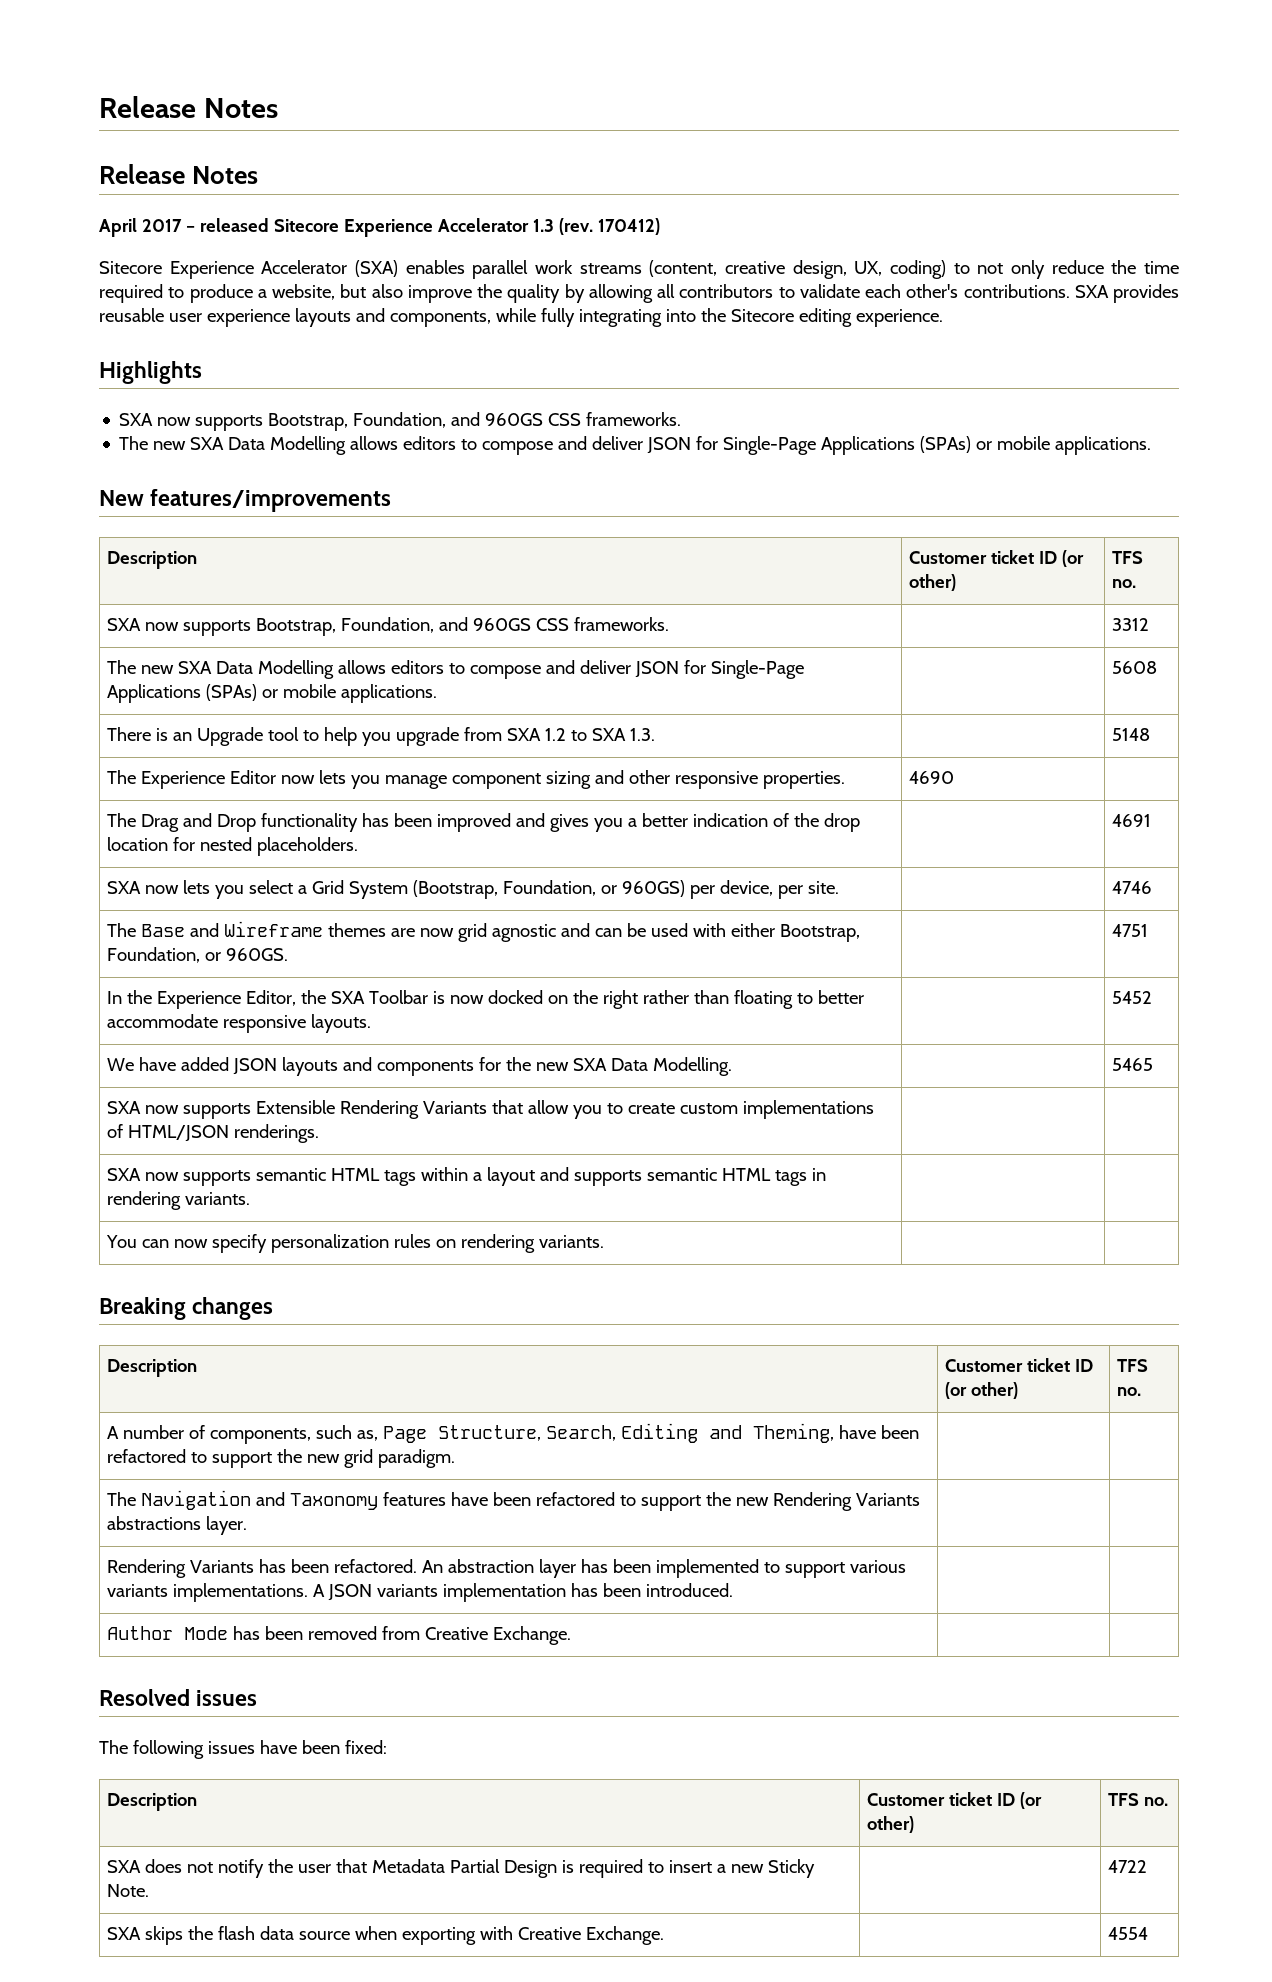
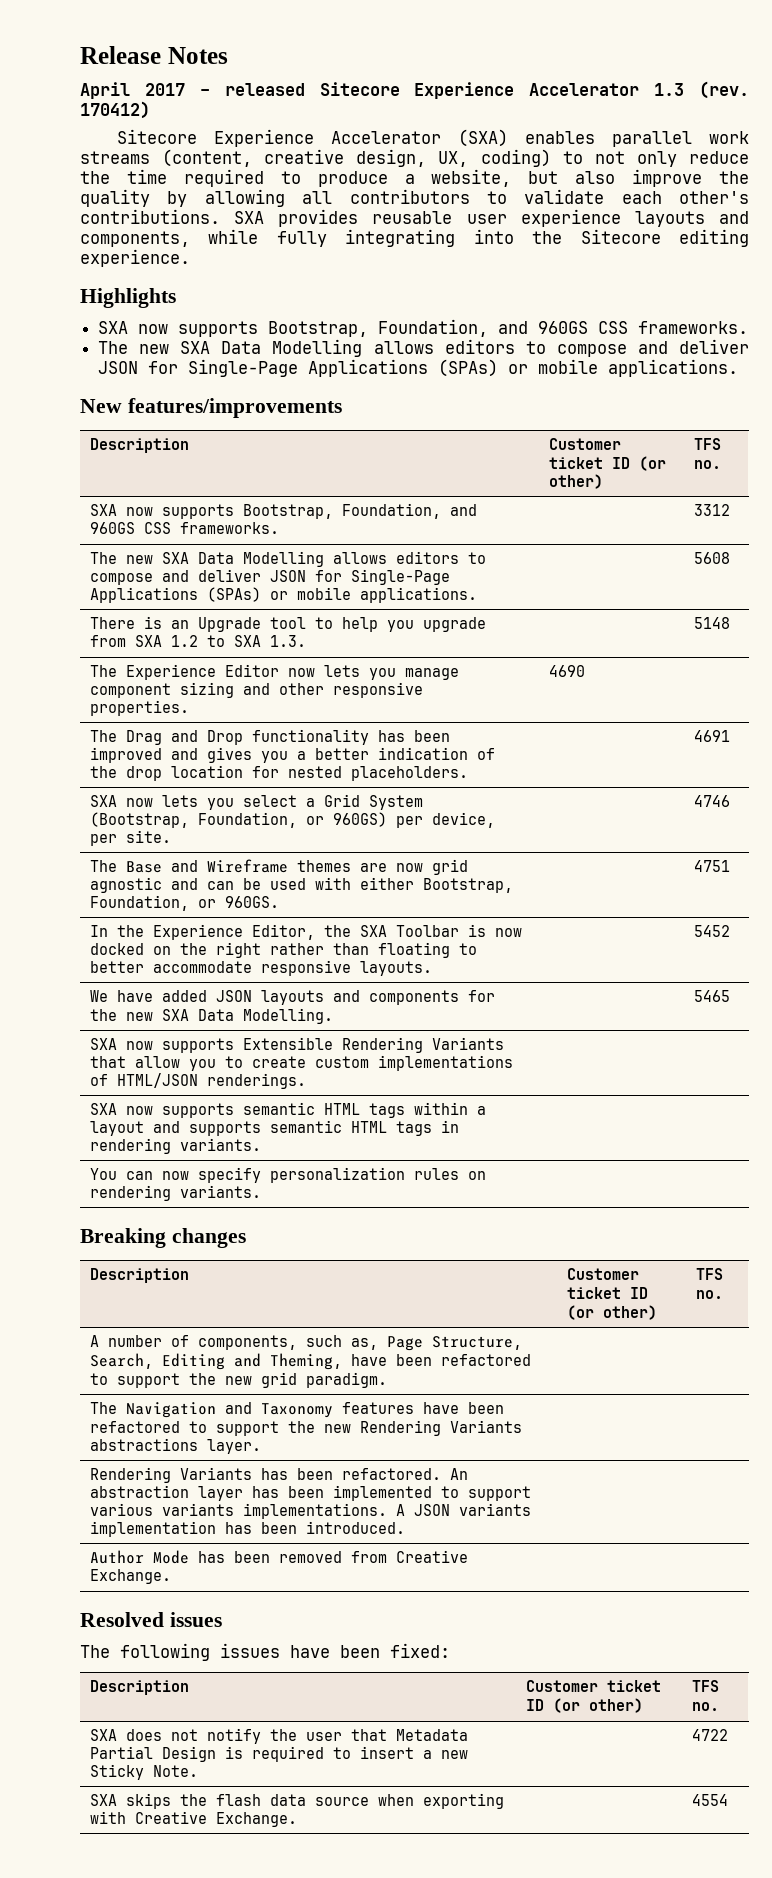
[99,96,278,118] [99,164,259,184] Release Notes // Release Notes -> [80,46,228,64] Release Notes

